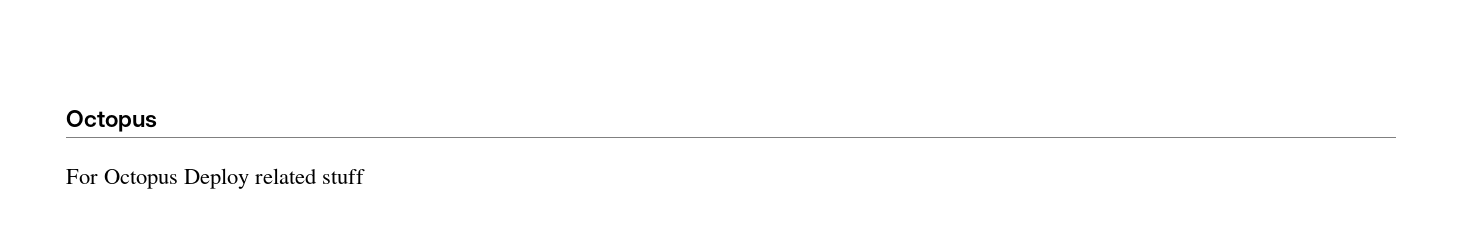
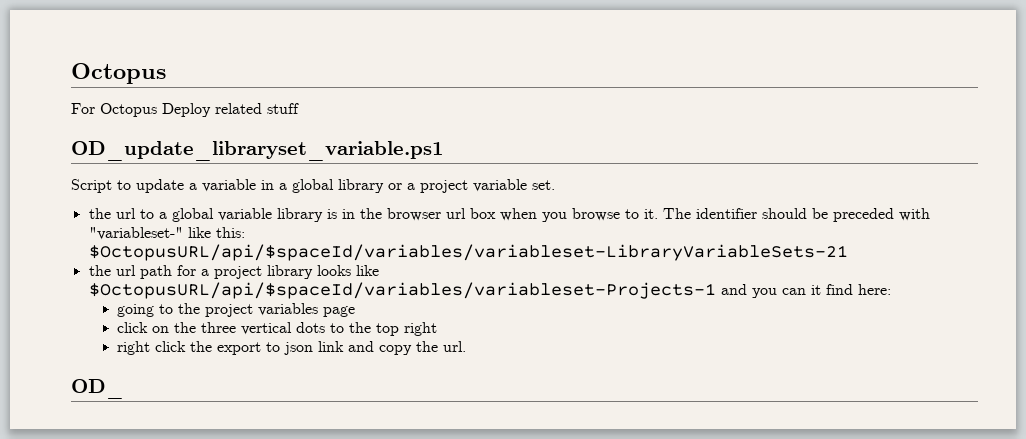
(366, 176) none -> [71,141,444,161] [71,179,555,193] [88,208,930,222] [88,227,245,240] [88,244,848,261] [88,265,379,279] [88,282,891,299] [117,303,356,317] [117,322,438,336] [117,341,467,355] [71,379,124,399] // OD_update_libraryset_variable.ps1 // Script to update a variable in a global library or a project variable set. // the url to a global variable library is in the browser url box when you browse to it. The identifier should be preceded with "variableset-" like this: $OctopusURL/api/$spaceId/variables/variableset-LibraryVariableSets-21 // the url path for a project library looks like $OctopusURL/api/$spaceId/variables/variableset-Projects-1 and you can it find here: // going to the project variables page // click on the three vertical dots to the top right // right click the export to json link and copy the url. // OD_

